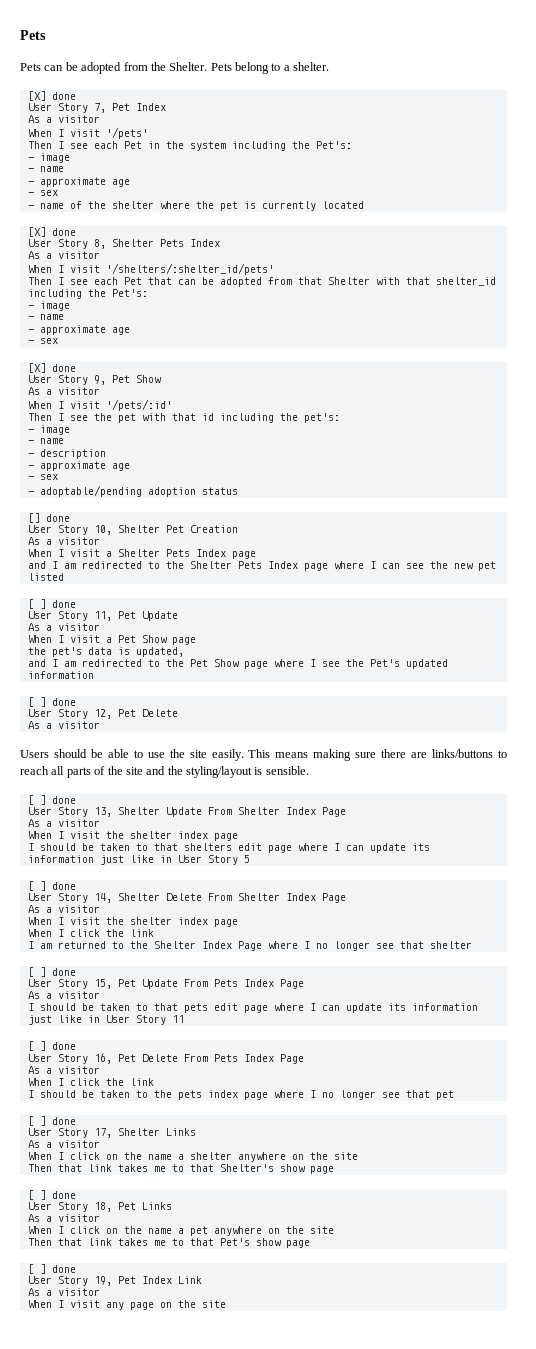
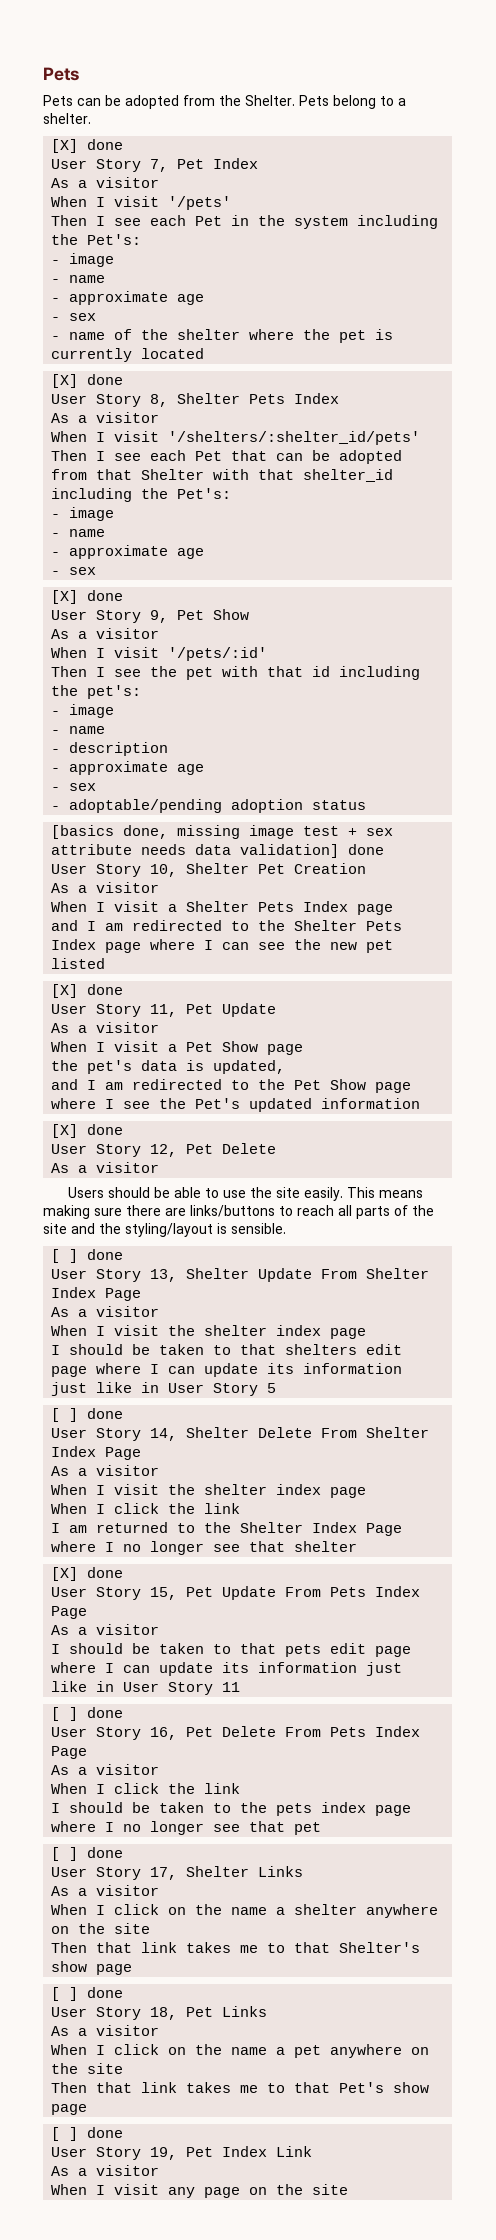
[27,513,40,523] [] -> [51,825,394,839] [51,844,340,858] [basics done, missing image test + sex attribute needs data validation]
[27,599,46,609] [ ] -> [51,984,79,998] [X]
[27,697,46,707] [ ] -> [51,1124,79,1138] [X]
[27,967,46,977] [ ] -> [51,1567,79,1581] [X]

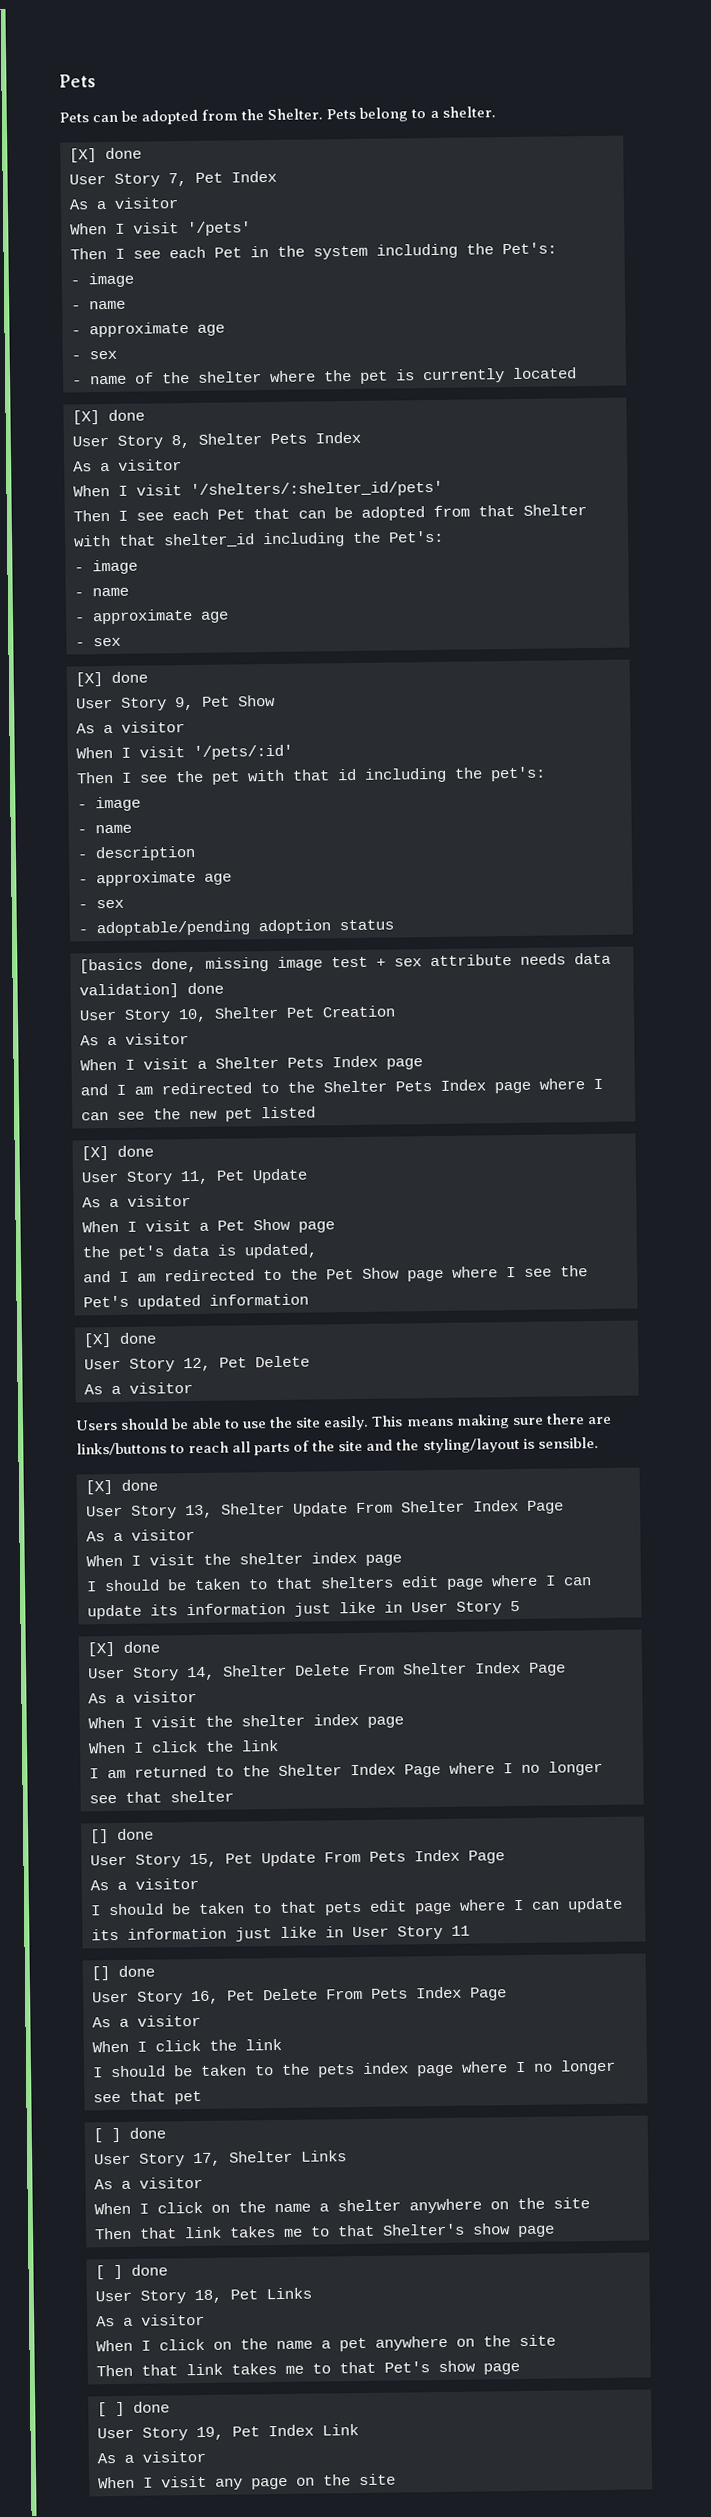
[51,1249,79,1263] [ ] -> [85,1480,113,1495] [X]
[51,1408,79,1422] [ ] -> [87,1642,115,1657] [X]
[51,1567,79,1581] [X] -> [90,1829,109,1844] []
[51,1707,79,1721] [ ] -> [91,1966,110,1981] []

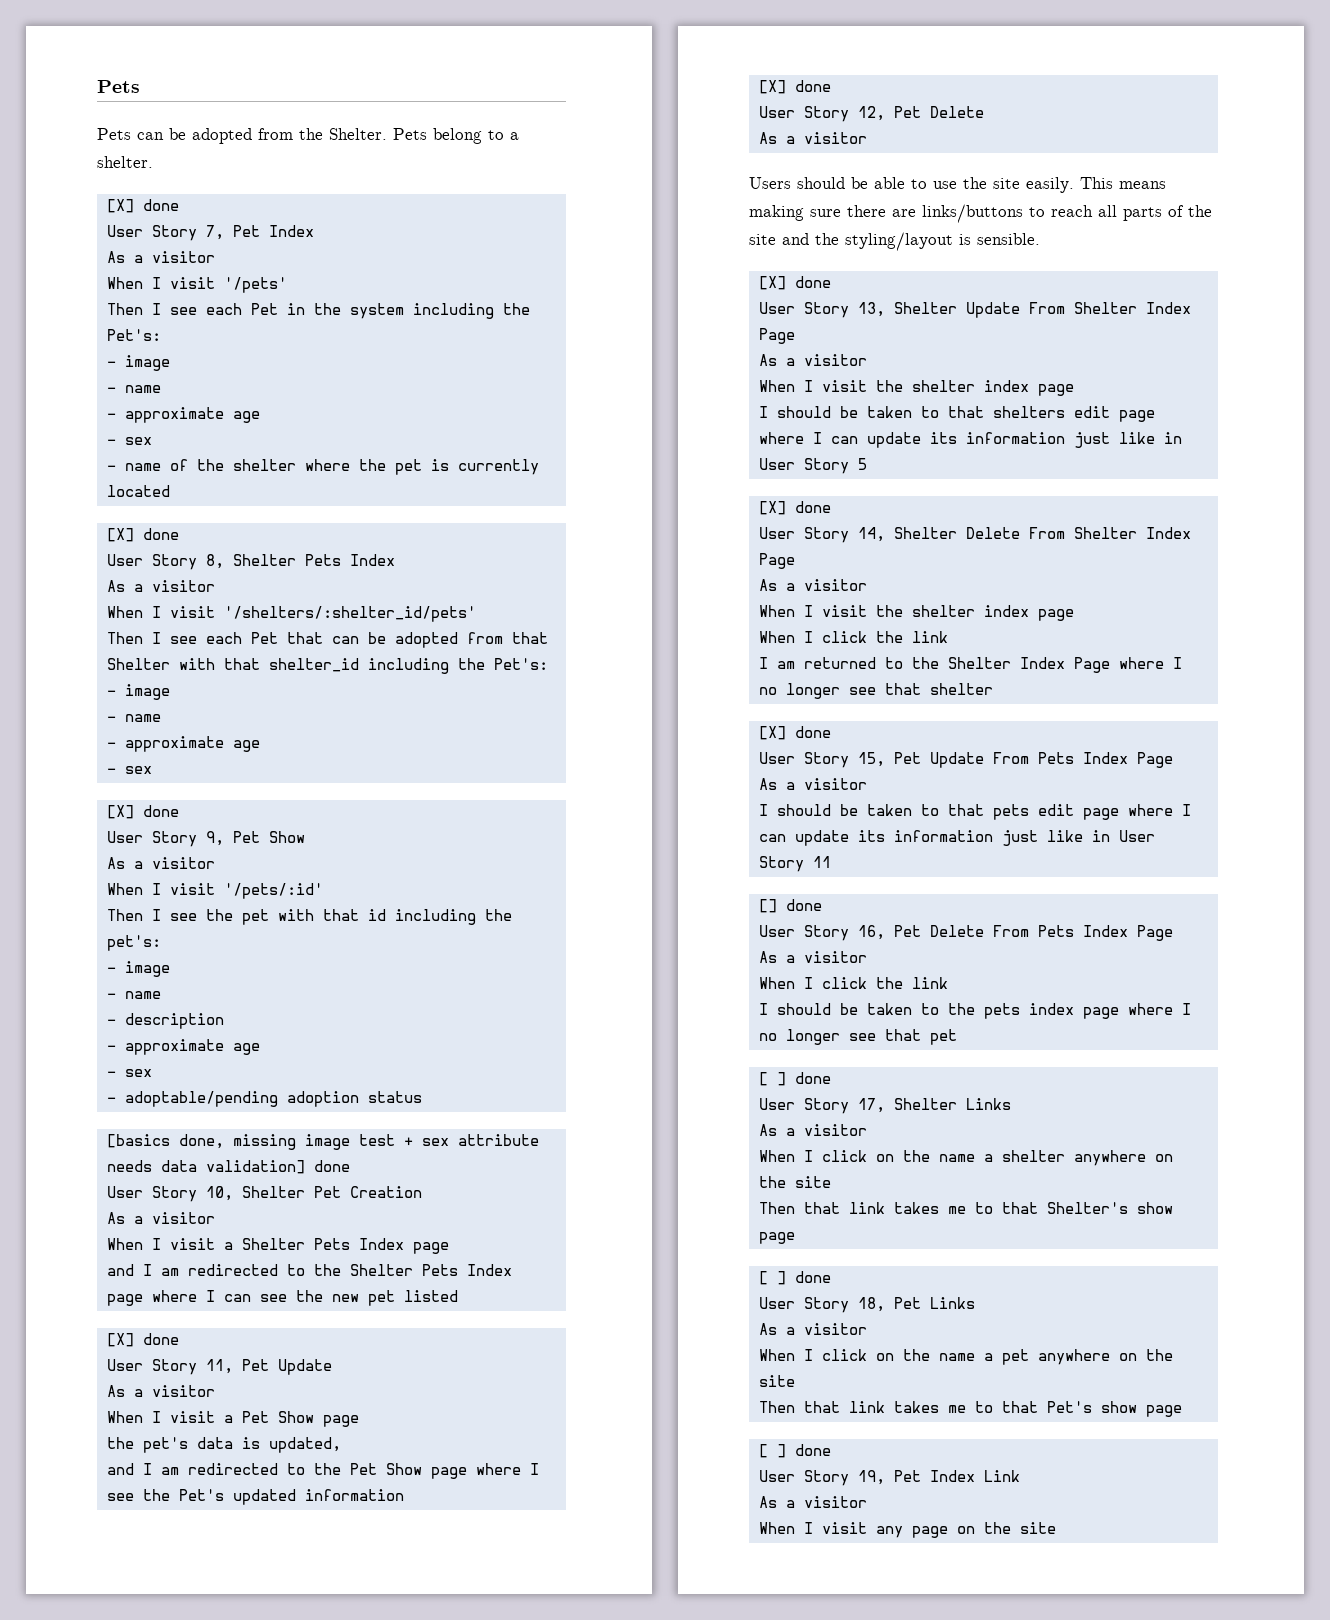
[90,1829,109,1844] [] -> [758,726,786,740] [X]

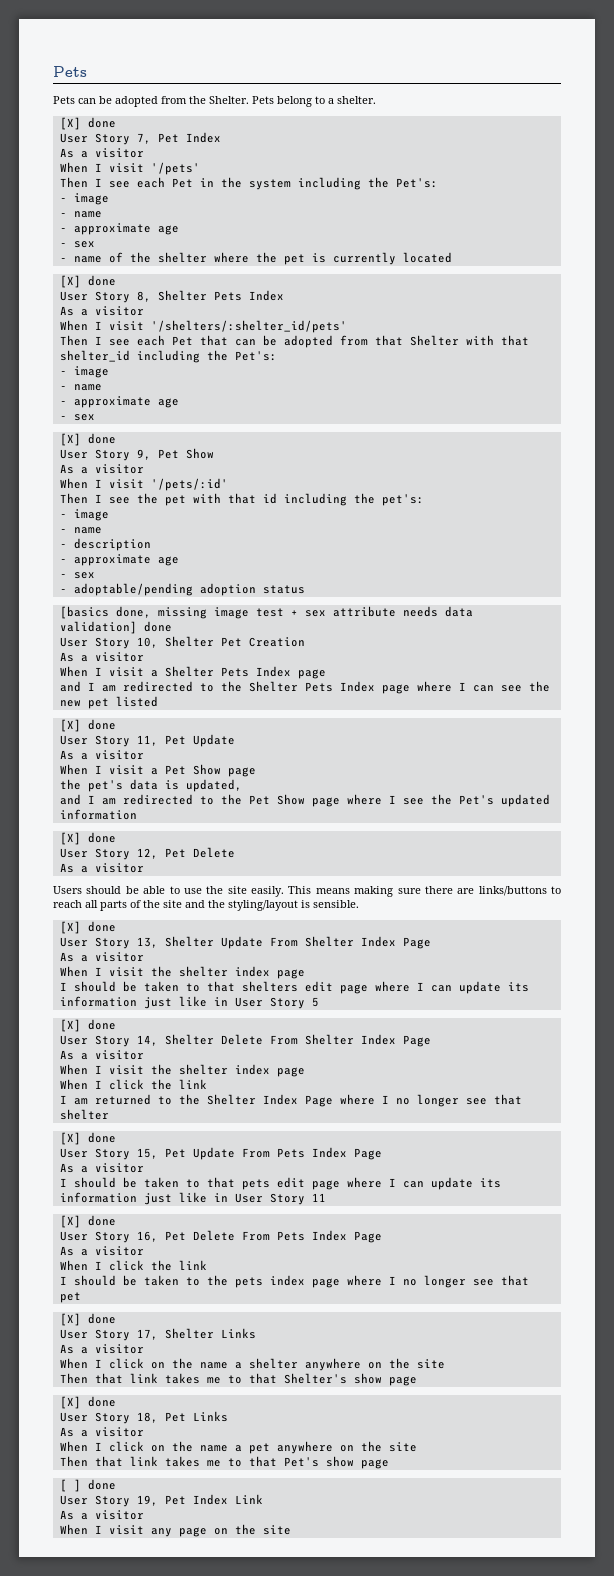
[758,899,777,913] [] -> [59,1215,81,1228] [X]
[758,1072,786,1086] [ ] -> [59,1313,81,1326] [X]
[758,1271,786,1285] [ ] -> [59,1396,81,1409] [X]

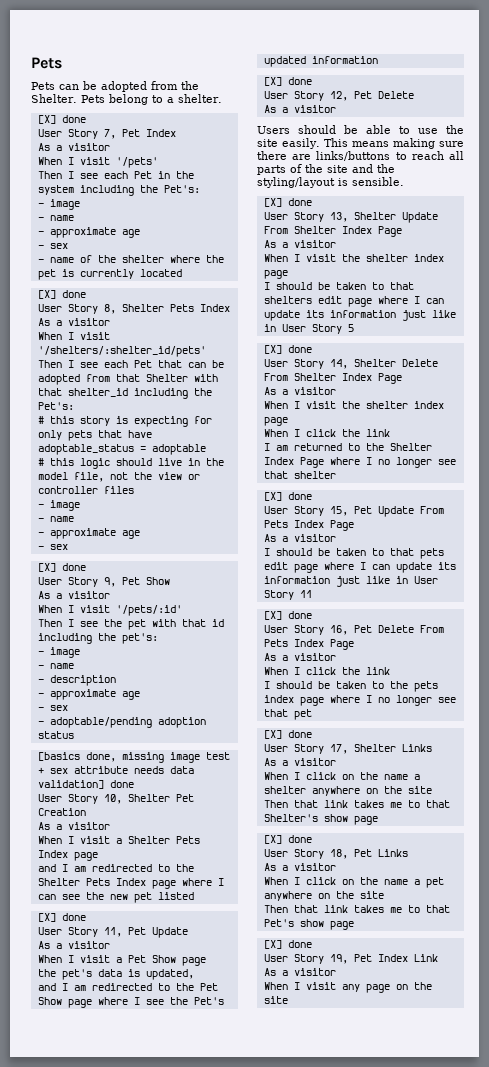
(277, 356) none -> [37,416,212,427] [37,430,152,441] [37,444,206,455] [37,458,224,469] [37,472,200,482] [37,486,134,494] // # this story is expecting for only pets that have adoptable_status = adoptable // # this logic should live in the model file, not the view or controller files
[59,1479,81,1492] [ ] -> [263,940,282,949] [X]

